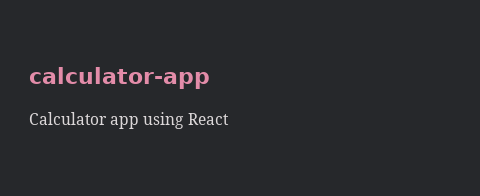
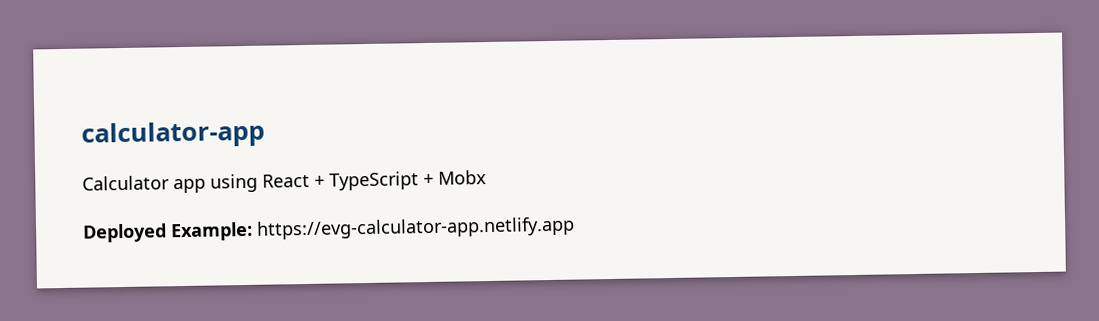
(229, 119) none -> [314,170,487,191] [82,216,575,243] + TypeScript + Mobx // Deployed Example: https://evg-calculator-app.netlify.app

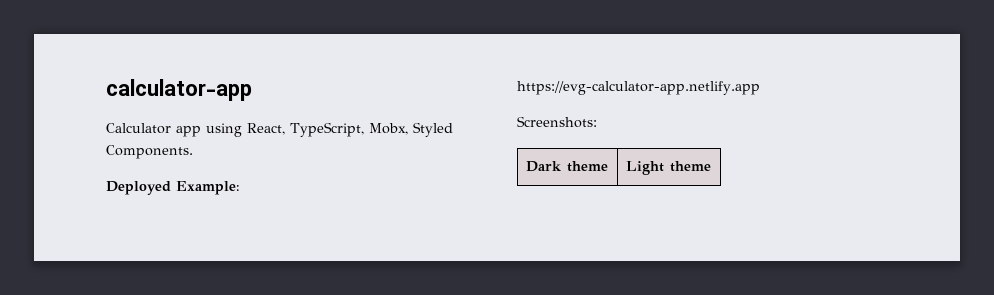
[262,170,487,191] [82,216,575,243] React + TypeScript + Mobx // Deployed Example: https://evg-calculator-app.netlify.app -> [247,122,453,137] [106,145,193,159] [106,181,240,195] [517,81,760,95] [517,116,597,128] [526,161,609,172] [626,161,712,175] React, TypeScript, Mobx, Styled Components. // Deployed Example: https://evg-calculator-app.netlify.app // Screenshots: // Dark theme | Light theme

